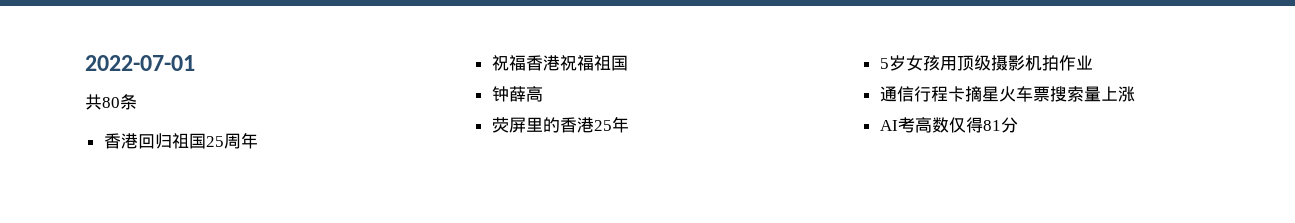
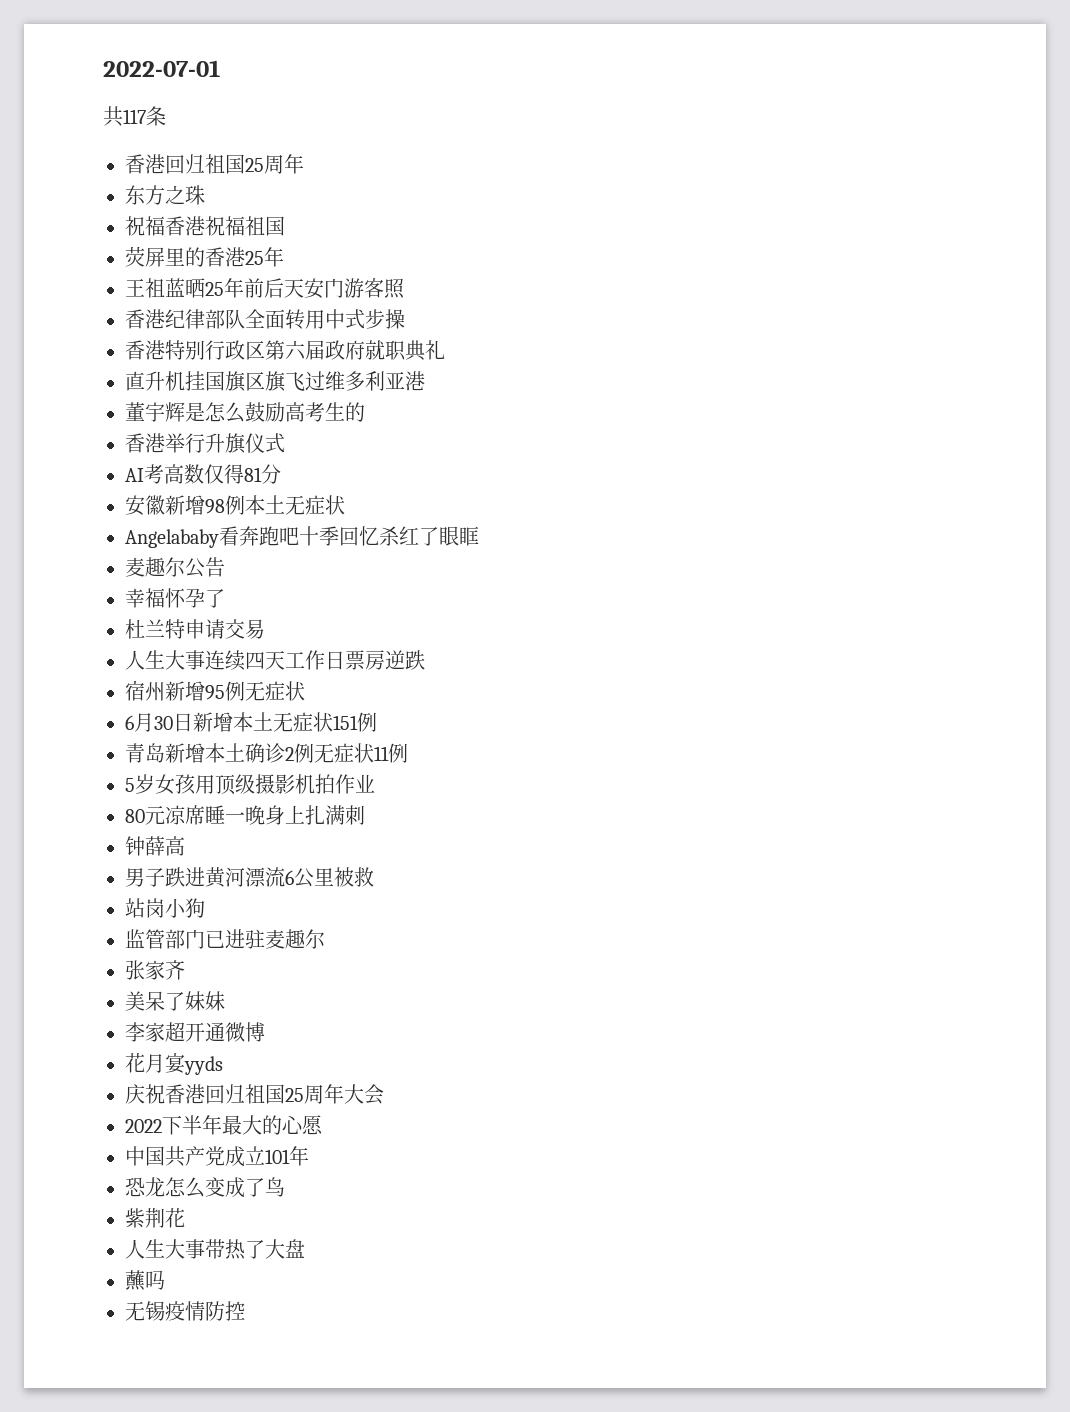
[102,97,120,108] 80 -> [123,109,146,124] 117
(258, 140) none -> [125,185,205,205] // 东方之珠
[491,86,543,102] // 钟薛高 -> (285, 226) none
(629, 124) none -> [125,278,405,299] [125,309,405,330] [125,340,445,361] [125,371,425,392] [125,402,365,423] [125,433,285,454] [125,464,281,484] [125,495,345,516] [125,526,479,548] [125,557,225,578] [125,588,225,608] [125,619,265,639] [125,650,425,671] [125,680,305,701] [125,712,377,732] [125,743,408,763] // 王祖蓝晒25年前后天安门游客照 // 香港纪律部队全面转用中式步操 // 香港特别行政区第六届政府就职典礼 // 直升机挂国旗区旗飞过维多利亚港 // 董宇辉是怎么鼓励高考生的 // 香港举行升旗仪式 // AI考高数仅得81分 // 安徽新增98例本土无症状 // Angelababy看奔跑吧十季回忆杀红了眼眶 // 麦趣尔公告 // 幸福怀孕了 // 杜兰特申请交易 // 人生大事连续四天工作日票房逆跌 // 宿州新增95例无症状 // 6月30日新增本土无症状151例 // 青岛新增本土确诊2例无症状11例
[879,86,1135,102] [879,117,1018,133] 通信行程卡摘星火车票搜索量上涨 // AI考高数仅得81分 -> [125,805,365,825] [125,836,185,856] [125,867,374,888] [125,898,205,918] [125,929,325,949] [125,960,185,980] [125,991,225,1011] [125,1022,265,1042] [125,1053,223,1075] [125,1084,384,1105] [125,1115,323,1135] [125,1146,309,1167] [125,1177,285,1198] [125,1208,185,1228] [125,1239,305,1260] [125,1270,165,1291] [125,1301,245,1321] 80元凉席睡一晚身上扎满刺 // 钟薛高 // 男子跌进黄河漂流6公里被救 // 站岗小狗 // 监管部门已进驻麦趣尔 // 张家齐 // 美呆了妹妹 // 李家超开通微博 // 花月宴yyds // 庆祝香港回归祖国25周年大会 // 2022下半年最大的心愿 // 中国共产党成立101年 // 恐龙怎么变成了鸟 // 紫荆花 // 人生大事带热了大盘 // 蘸吗 // 无锡疫情防控

